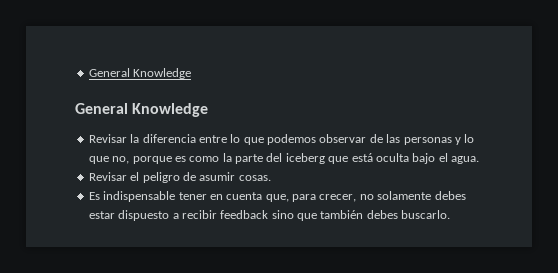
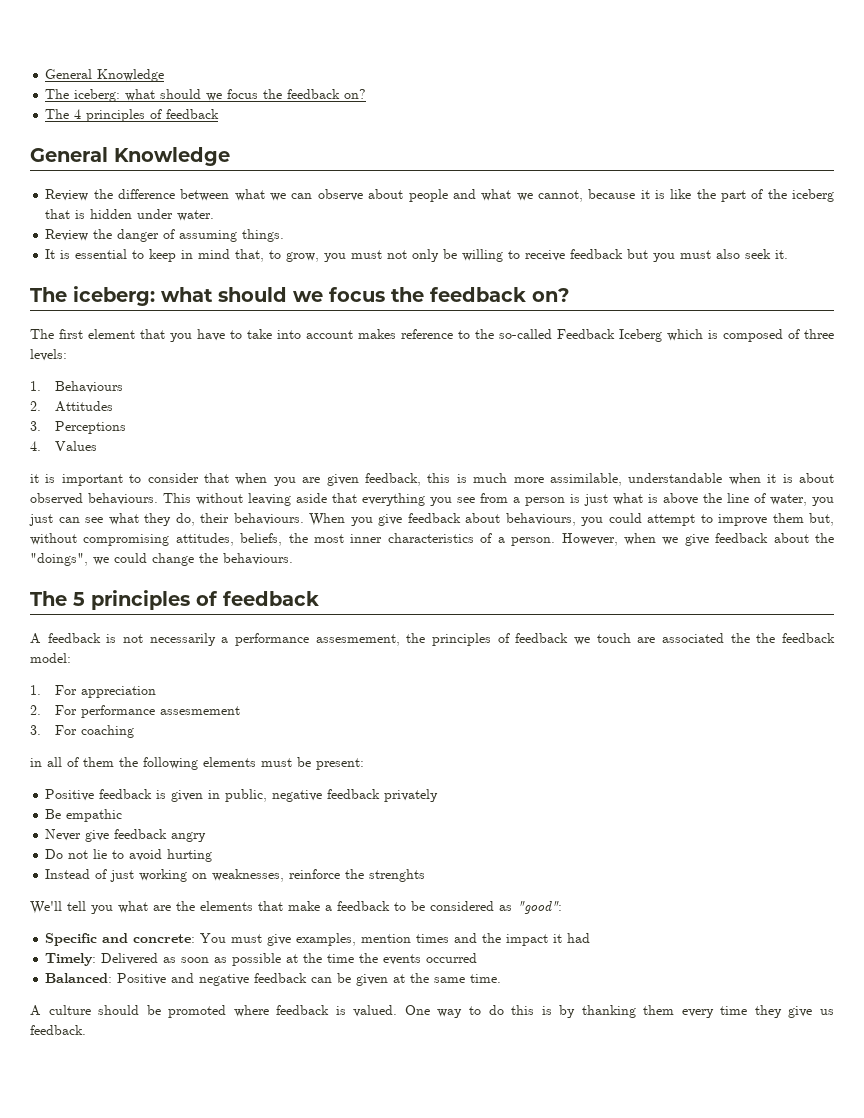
[88,68,192,79] [75,103,209,117] [88,134,475,145] [88,153,479,164] [88,172,271,183] [88,191,466,202] [88,210,451,221] General Knowledge // General Knowledge // Revisar la diferencia entre lo que podemos observar de las personas y lo que no, porque es como la parte del iceberg que está oculta bajo el agua. // Revisar el peligro de asumir cosas. // Es indispensable tener en cuenta que, para crecer, no solamente debes estar dispuesto a recibir feedback sino que también debes buscarlo. -> [45,69,165,82] [45,89,367,102] [45,109,220,122] [30,147,230,166] [45,189,835,202] [45,209,215,221] [45,229,285,242] [45,249,789,262] [30,286,569,306] [30,329,834,342] [30,349,67,361] [30,381,123,393] [30,401,113,412] [30,421,126,434] [30,441,97,451] [30,473,834,486] [30,493,834,506] [29,513,834,526] [30,533,834,546] [30,553,293,566] [30,590,319,610] [30,633,835,646] [30,653,71,663] [30,685,156,698] [30,705,240,718] [30,725,134,738] [30,757,364,770] [45,789,439,802] [45,809,123,822] [45,829,207,842] [45,849,213,862] [45,869,426,882] [30,901,562,914] [45,933,591,946] [45,953,478,966] [45,973,502,986] [30,1005,834,1018] [30,1025,86,1035] General Knowledge // The iceberg: what should we focus the feedback on? // The 4 principles of feedback // General Knowledge // Review the difference between what we can observe about people and what we cannot, because it is like the part of the iceberg that is hidden under water. // Review the danger of assuming things. // It is essential to keep in mind that, to grow, you must not only be willing to receive feedback but you must also seek it. // The iceberg: what should we focus the feedback on? // The first element that you have to take into account makes reference to the so-called Feedback Iceberg which is composed of three levels: // 1. Behaviours // 2. Attitudes // 3. Perceptions // 4. Values // it is important to consider that when you are given feedback, this is much more assimilable, understandable when it is about observed behaviours. This without leaving aside that everything you see from a person is just what is above the line of water, you just can see what they do, their behaviours. When you give feedback about behaviours, you could attempt to improve them but, without compromising attitudes, beliefs, the most inner characteristics of a person. However, when we give feedback about the "doings", we could change the behaviours. // The 5 principles of feedback // A feedback is not necessarily a performance assesmement, the principles of feedback we touch are associated the the feedback model: // 1. For appreciation // 2. For performance assesmement // 3. For coaching // in all of them the following elements must be present: // Positive feedback is given in public, negative feedback privately // Be empathic // Never give feedback angry // Do not lie to avoid hurting // Instead of just working on weaknesses, reinforce the strenghts // We'll tell you what are the elements that make a feedback to be considered as "good": // Specific and concrete: You must give examples, mention times and the impact it had // Timely: Delivered as soon as possible at the time the events occurred // Balanced: Positive and negative feedback can be given at the same time. // A culture should be promoted where feedback is valued. One way to do this is by thanking them every time they give us feedback.

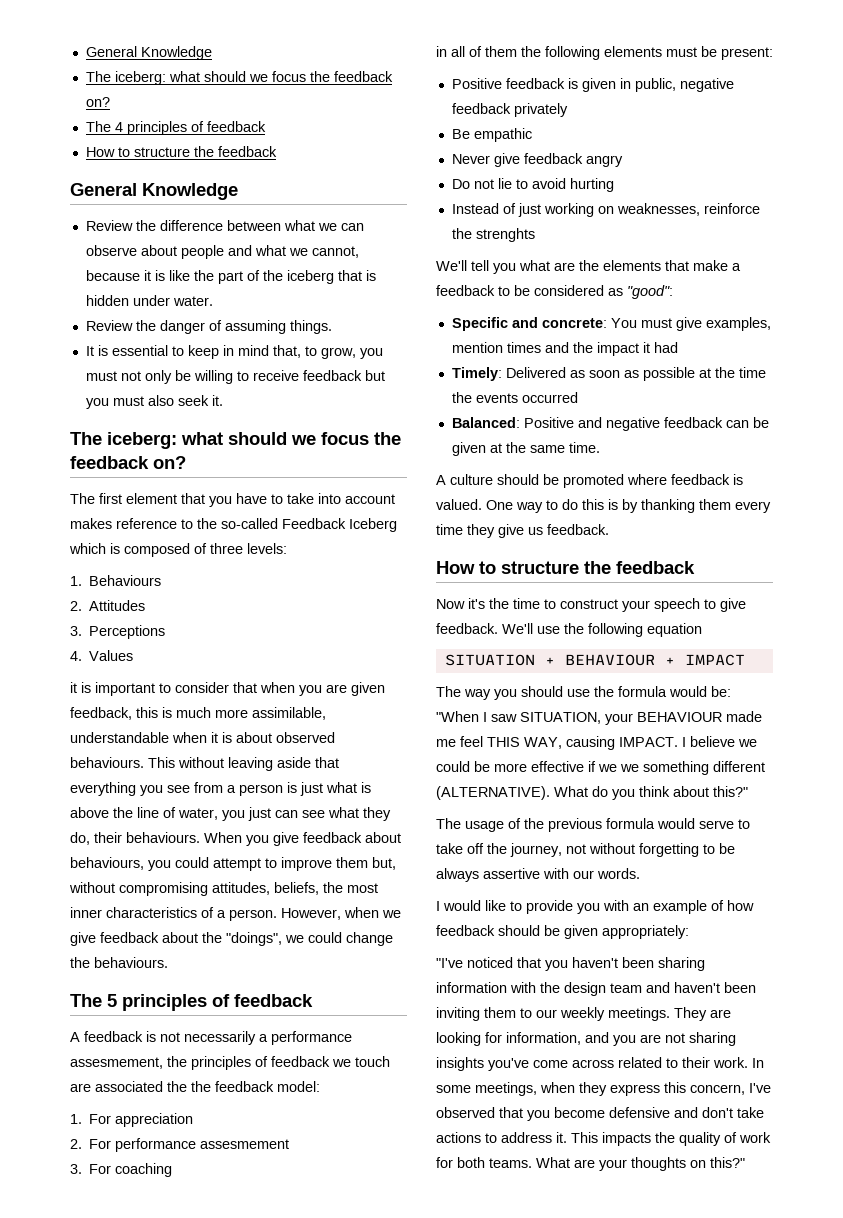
(220, 114) none -> [85,146,277,157] // How to structure the feedback
(86, 1030) none -> [436,561,695,574] [436,598,746,612] [436,623,702,637] [444,654,745,666] [436,686,731,700] [436,711,762,725] [436,736,757,750] [436,761,765,775] [436,786,748,800] [436,818,750,832] [436,843,735,857] [436,868,640,882] [436,900,754,914] [436,925,689,939] [436,957,705,971] [436,982,756,996] [436,1007,731,1021] [436,1032,736,1046] [436,1057,764,1071] [436,1082,771,1096] [436,1107,764,1121] [436,1132,771,1146] [436,1157,745,1171] // How to structure the feedback // Now it's the time to construct your speech to give feedback. We'll use the following equation // SITUATION + BEHAVIOUR + IMPACT // The way you should use the formula would be: "When I saw SITUATION, your BEHAVIOUR made me feel THIS WAY, causing IMPACT. I believe we could be more effective if we we something different (ALTERNATIVE). What do you think about this?" // The usage of the previous formula would serve to take off the journey, not without forgetting to be always assertive with our words. // I would like to provide you with an example of how feedback should be given appropriately: // "I've noticed that you haven't been sharing information with the design team and haven't been inviting them to our weekly meetings. They are looking for information, and you are not sharing insights you've come across related to their work. In some meetings, when they express this concern, I've observed that you become defensive and don't take actions to address it. This impacts the quality of work for both teams. What are your thoughts on this?"

